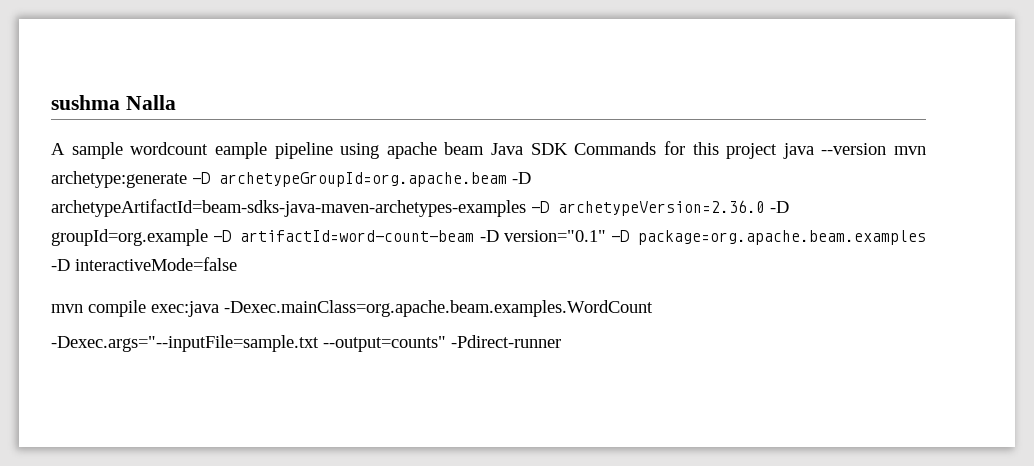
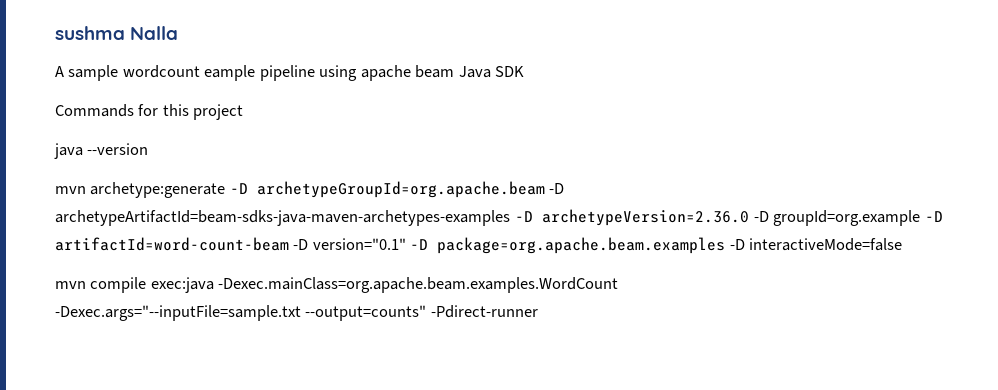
(568, 149) none -> (525, 71) //
(778, 151) none -> (244, 112) //
(887, 149) none -> (149, 149) //

